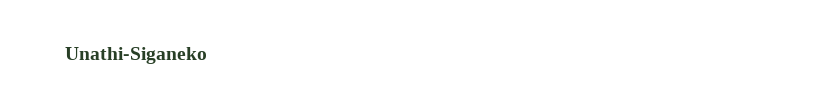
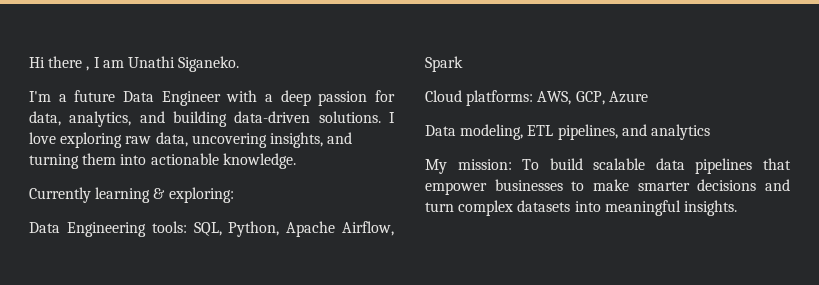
[65,47,207,64] Unathi-Siganeko -> [29,56,240,72] [29,90,395,106] [29,111,395,127] [29,132,353,148] [29,153,296,169] [29,187,234,203] [29,221,394,237] [425,56,463,72] [425,90,648,106] [425,124,710,140] [425,158,791,174] [425,179,790,195] [425,200,737,216] Hi there , I am Unathi Siganeko. // I'm a future Data Engineer with a deep passion for data, analytics, and building data-driven solutions. I love exploring raw data, uncovering insights, and turning them into actionable knowledge. // Currently learning & exploring: // Data Engineering tools: SQL, Python, Apache Airflow, Spark // Cloud platforms: AWS, GCP, Azure // Data modeling, ETL pipelines, and analytics // My mission: To build scalable data pipelines that empower businesses to make smarter decisions and turn complex datasets into meaningful insights.

